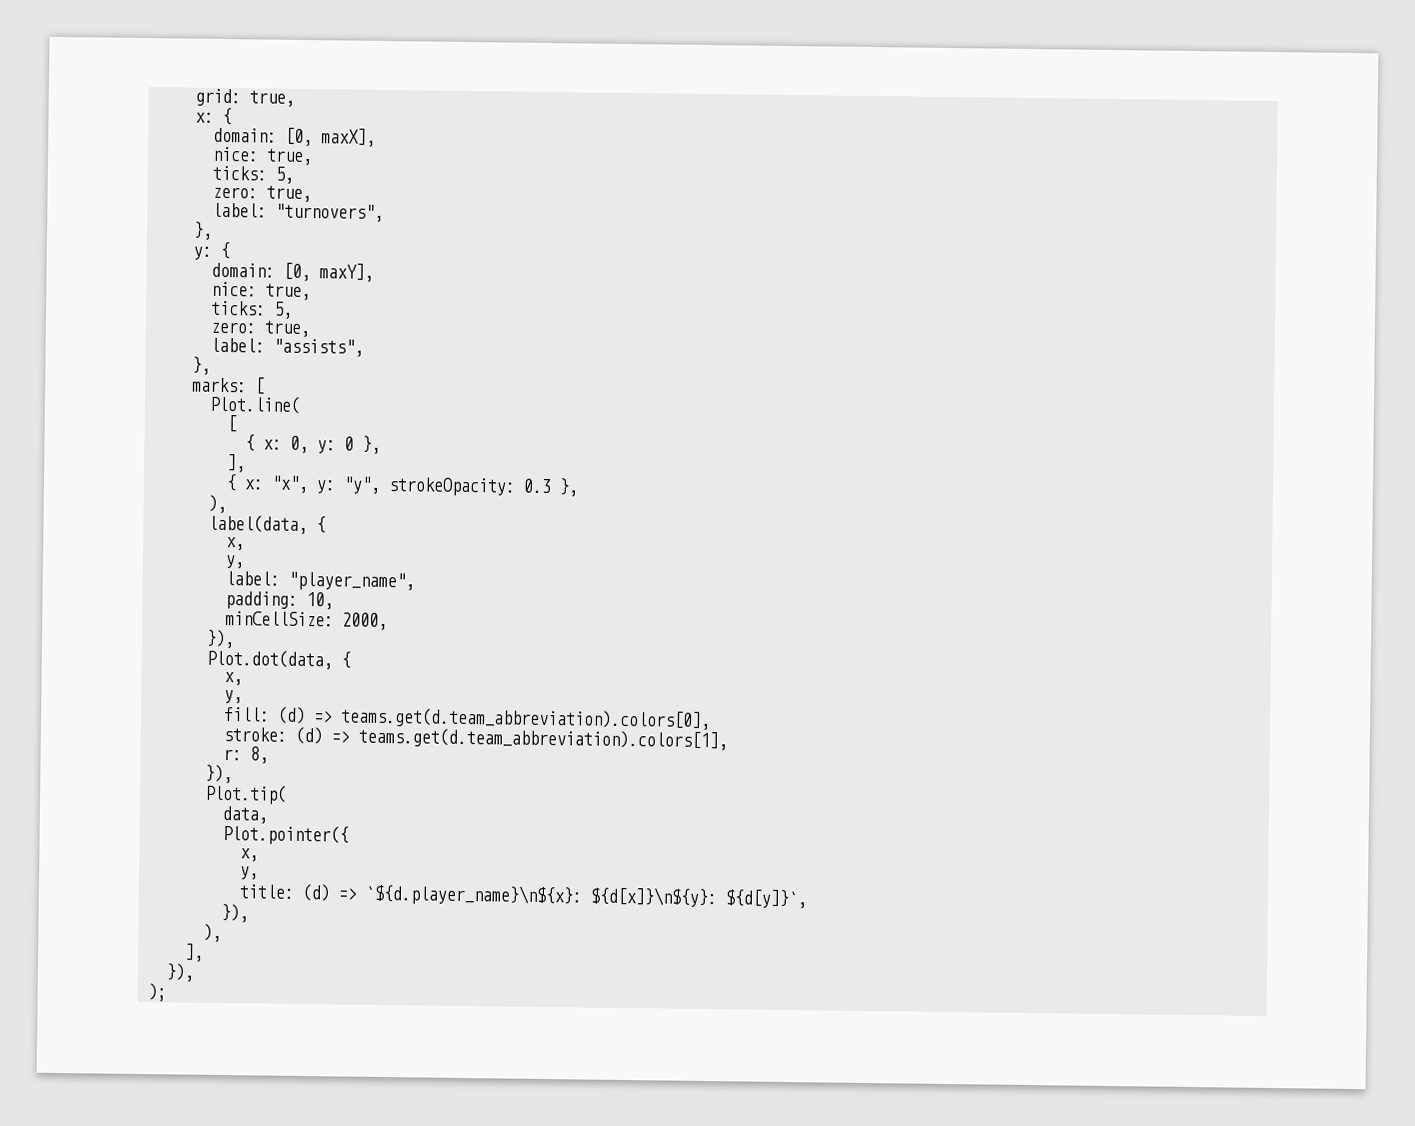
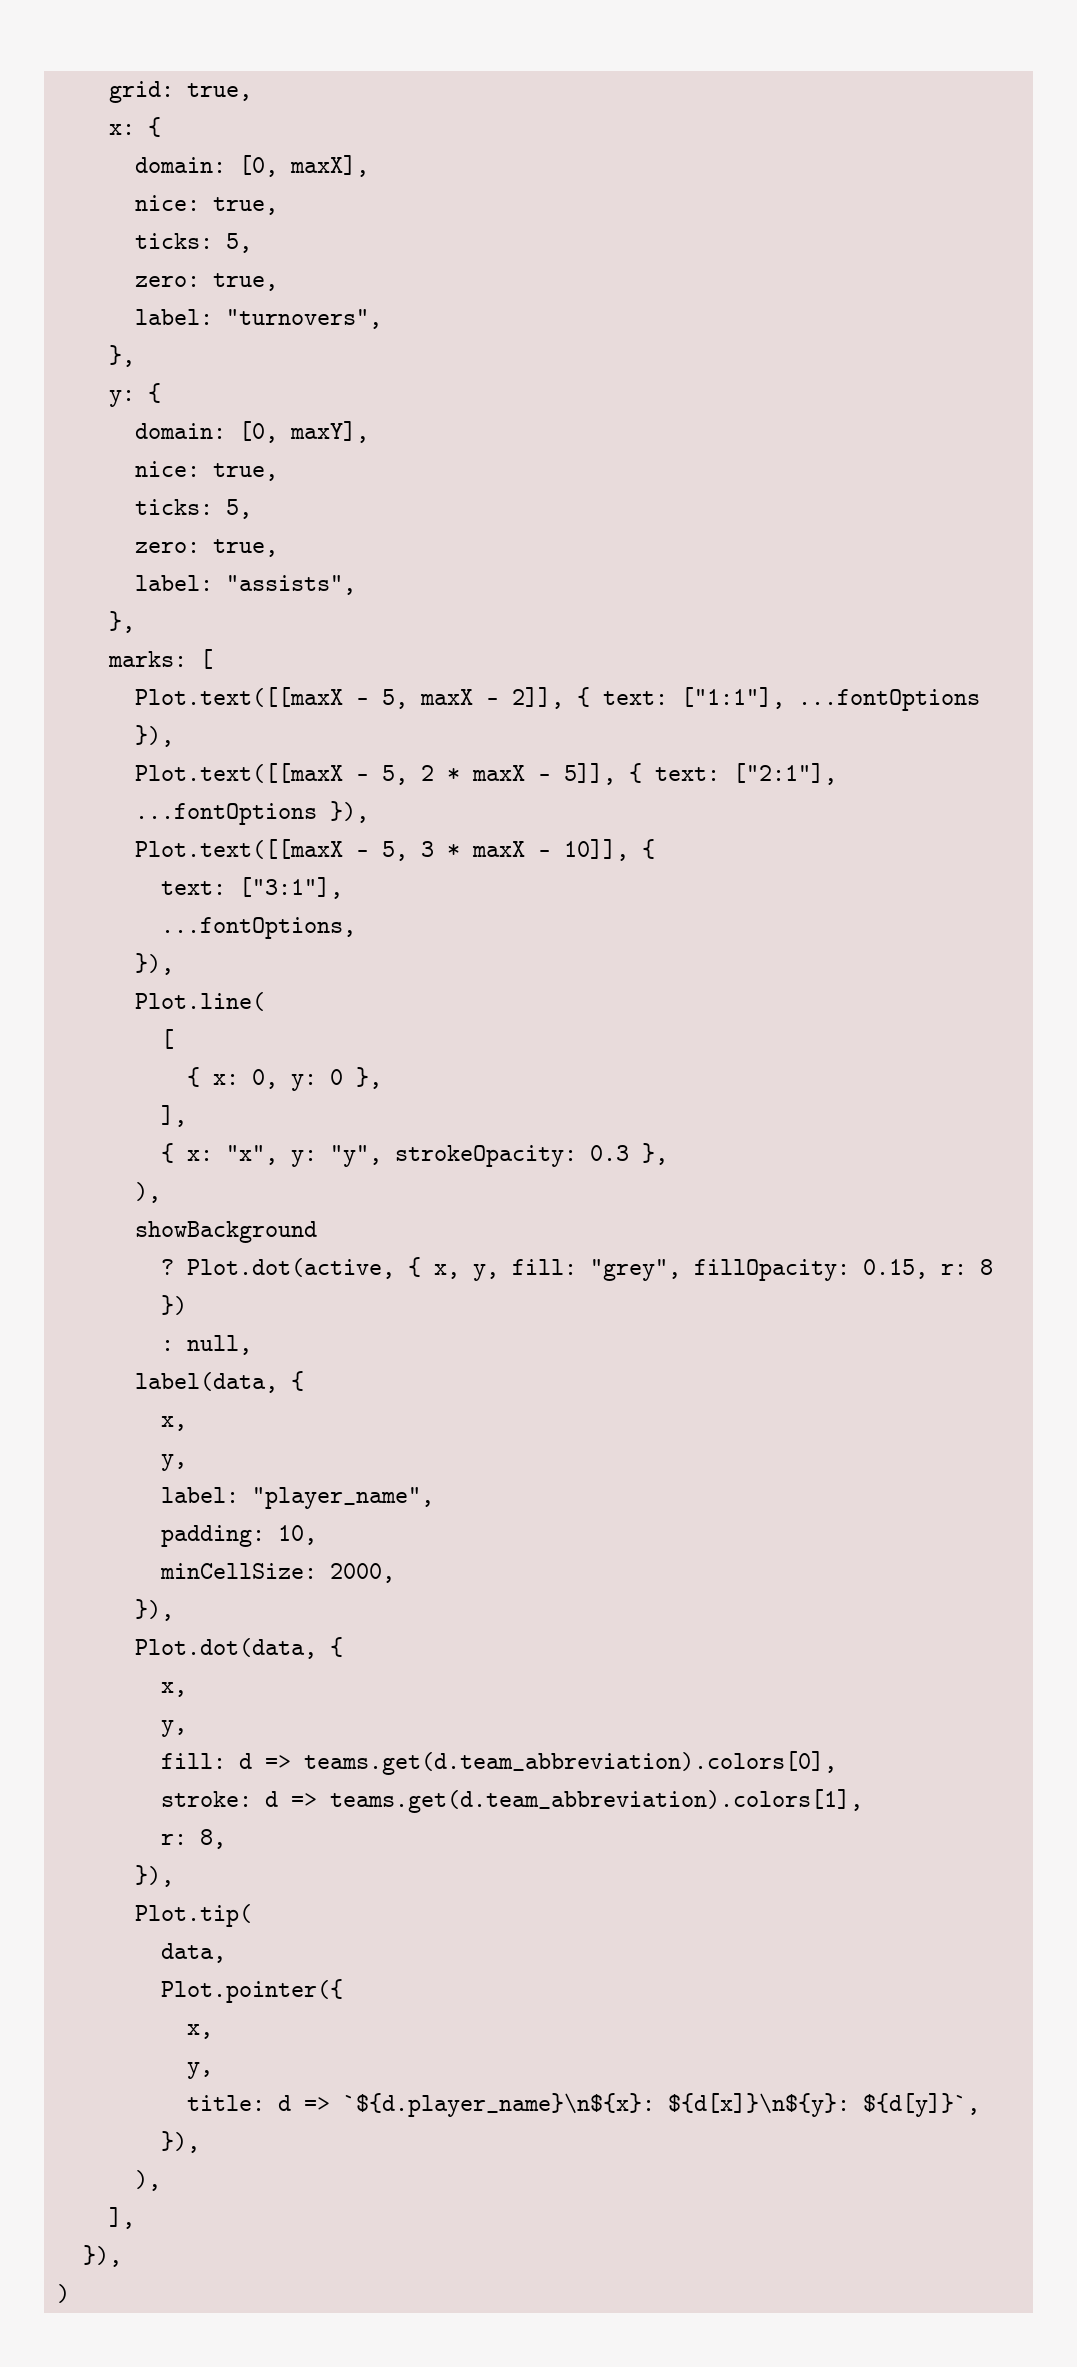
(266, 386) none -> [134,687,980,711] [134,725,174,747] [134,763,837,785] [134,801,369,825] [134,839,655,861] [160,877,343,899] [160,917,356,939] [134,953,174,975] // Plot.text([[maxX - 5, maxX - 2]], { text: ["1:1"], ...fontOptions }), // Plot.text([[maxX - 5, 2 * maxX - 5]], { text: ["2:1"], ...fontOptions }), // Plot.text([[maxX - 5, 3 * maxX - 10]], { // text: ["3:1"], // ...fontOptions, // }),
(228, 504) none -> [134,1221,317,1243] [160,1257,993,1281] [160,1295,187,1315] [160,1335,252,1355] // showBackground // ? Plot.dot(active, { x, y, fill: "grey", fillOpacity: 0.15, r: 8 }) // : null,
[277,706,307,725] (d) -> [238,1753,252,1769] d
[295,726,324,745] (d) -> [264,1791,278,1807] d
[302,884,331,902] (d) -> [277,2095,291,2111] d
[148,983,168,1002] ); -> [56,2284,70,2303] )

